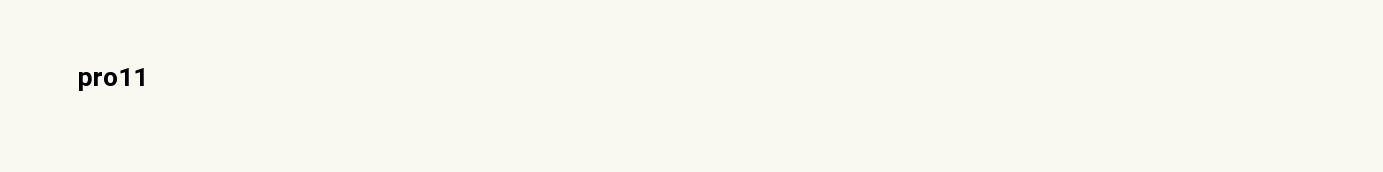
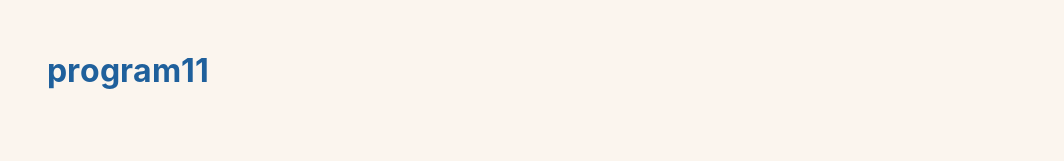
[78,68,148,91] pro11 -> [47,58,209,89] program11

